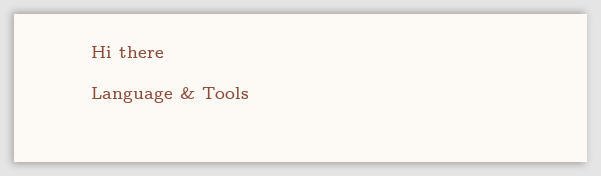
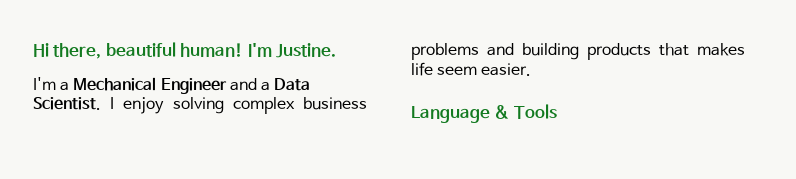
[119,46,164,58] there -> [53,42,337,59] [33,77,311,94] [33,97,367,114] [411,43,745,60] [411,62,532,76] there, beautiful human! I'm Justine. // I'm a Mechanical Engineer and a Data Scientist. I enjoy solving complex business problems and building products that makes life seem easier.

